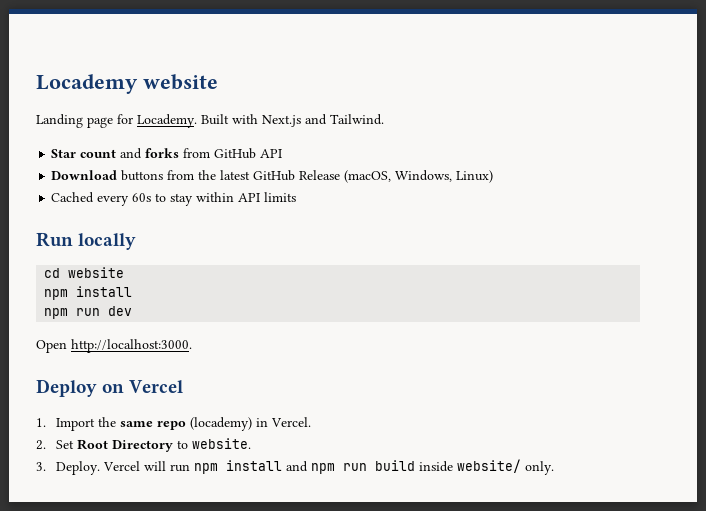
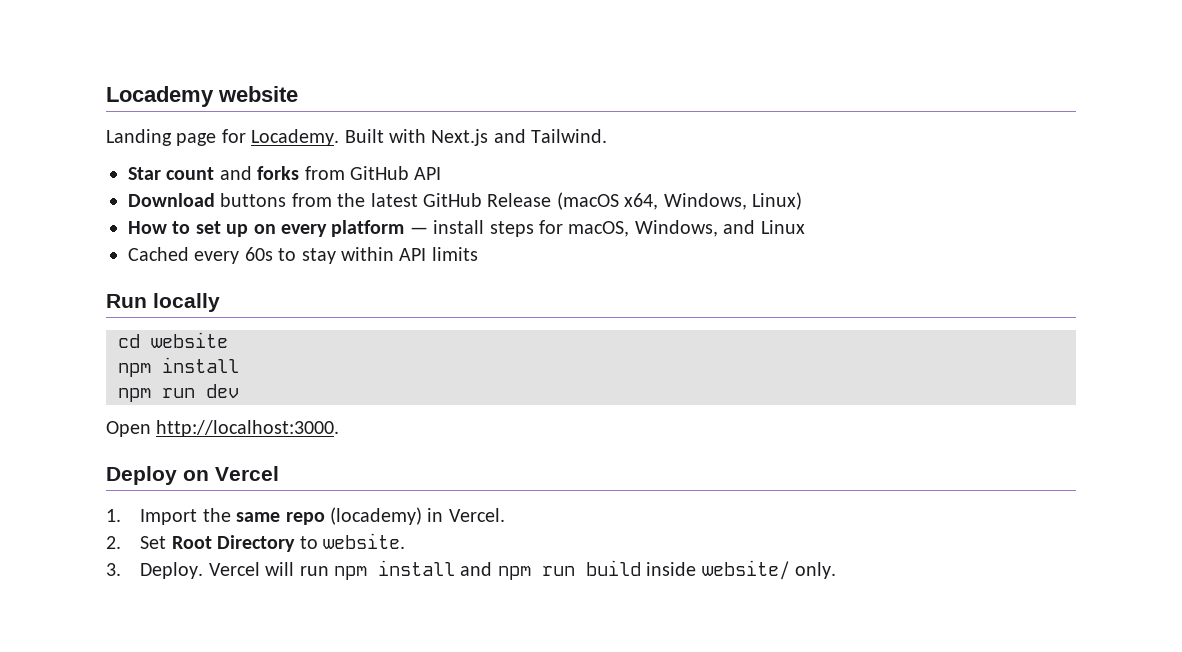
[344,170,392,183] (macOS, -> [556,192,659,210] (macOS x64,
(494, 176) none -> [128,220,805,237] // How to set up on every platform — install steps for macOS, Windows, and Linux

